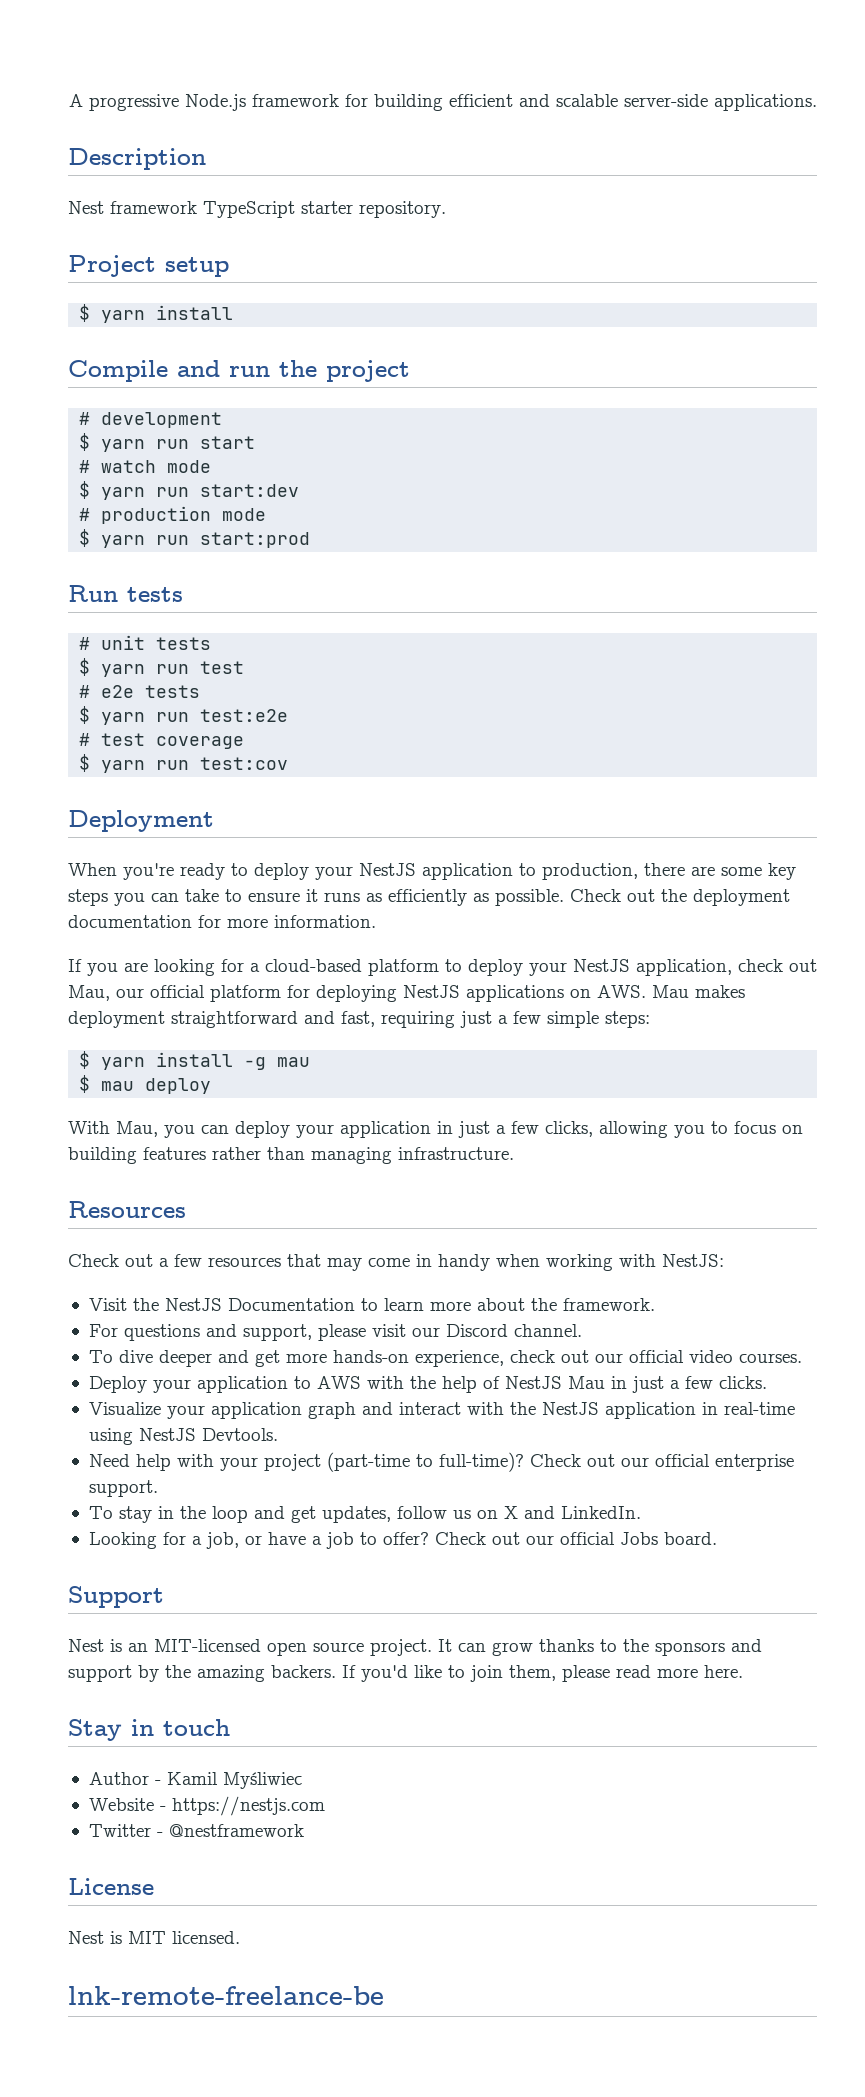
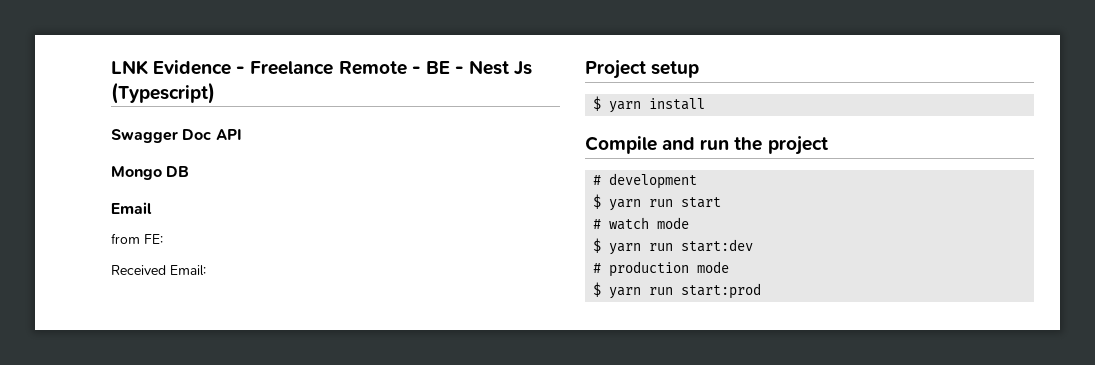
[68,94,817,111] [68,148,206,170] [68,201,446,218] A progressive Node.js framework for building efficient and scalable server-side applications. // Description // Nest framework TypeScript starter repository. -> [111,60,533,76] [111,82,215,104] [111,129,242,143] [111,166,190,180] [111,202,152,214] [111,233,163,244] [111,265,206,276] LNK Evidence - Freelance Remote - BE - Nest Js (Typescript) // Swagger Doc API // Mongo DB // Email // from FE: // Received Email:
[68,585,183,602] [79,635,212,650] [79,658,245,677] [79,685,201,698] [79,706,289,725] [79,733,245,749] [79,754,289,773] [68,810,214,832] [68,863,796,880] [68,889,790,906] [68,915,376,928] [68,959,817,976] [68,985,745,1002] [68,1011,650,1028] [79,1051,311,1070] [79,1075,212,1094] [68,1121,803,1138] [68,1147,514,1164] [68,1201,186,1218] [68,1254,724,1271] [88,1298,655,1311] [88,1324,582,1341] [88,1350,802,1367] [88,1376,767,1393] [88,1402,795,1419] [88,1428,278,1445] [88,1452,794,1472] [88,1480,158,1497] [88,1506,641,1523] [88,1532,717,1549] [68,1586,164,1608] [68,1639,762,1656] [68,1665,743,1682] [68,1719,230,1741] [88,1772,302,1789] [88,1796,325,1816] [88,1824,304,1837] [68,1878,154,1895] [68,1931,240,1944] [68,1986,384,2005] // Run tests // # unit tests // $ yarn run test // # e2e tests // $ yarn run test:e2e // # test coverage // $ yarn run test:cov // Deployment // When you're ready to deploy your NestJS application to production, there are some key steps you can take to ensure it runs as efficiently as possible. Check out the deployment documentation for more information. // If you are looking for a cloud-based platform to deploy your NestJS application, check out Mau, our official platform for deploying NestJS applications on AWS. Mau makes deployment straightforward and fast, requiring just a few simple steps: // $ yarn install -g mau // $ mau deploy // With Mau, you can deploy your application in just a few clicks, allowing you to focus on building features rather than managing infrastructure. // Resources // Check out a few resources that may come in handy when working with NestJS: // Visit the NestJS Documentation to learn more about the framework. // For questions and support, please visit our Discord channel. // To dive deeper and get more hands-on experience, check out our official video courses. // Deploy your application to AWS with the help of NestJS Mau in just a few clicks. // Visualize your application graph and interact with the NestJS application in real-time using NestJS Devtools. // Need help with your project (part-time to full-time)? Check out our official enterprise support. // To stay in the loop and get updates, follow us on X and LinkedIn. // Looking for a job, or have a job to offer? Check out our official Jobs board. // Support // Nest is an MIT-licensed open source project. It can grow thanks to the sponsors and support by the amazing backers. If you'd like to join them, please read more here. // Stay in touch // Author - Kamil Myśliwiec // Website - https://nestjs.com // Twitter - @nestframework // License // Nest is MIT licensed. // lnk-remote-freelance-be -> (762, 291) none

